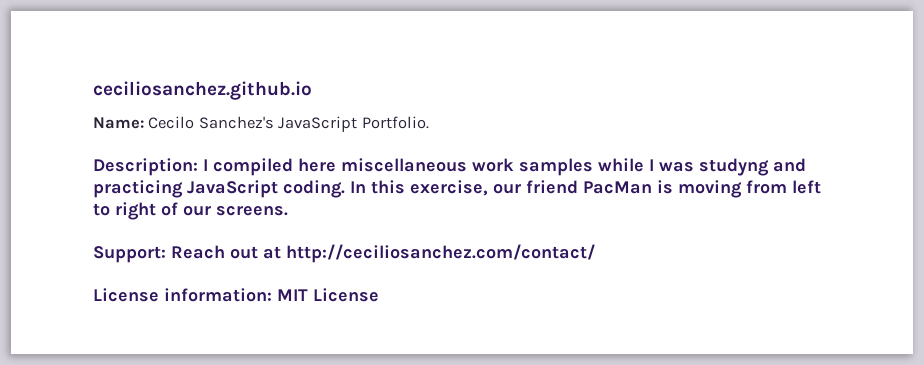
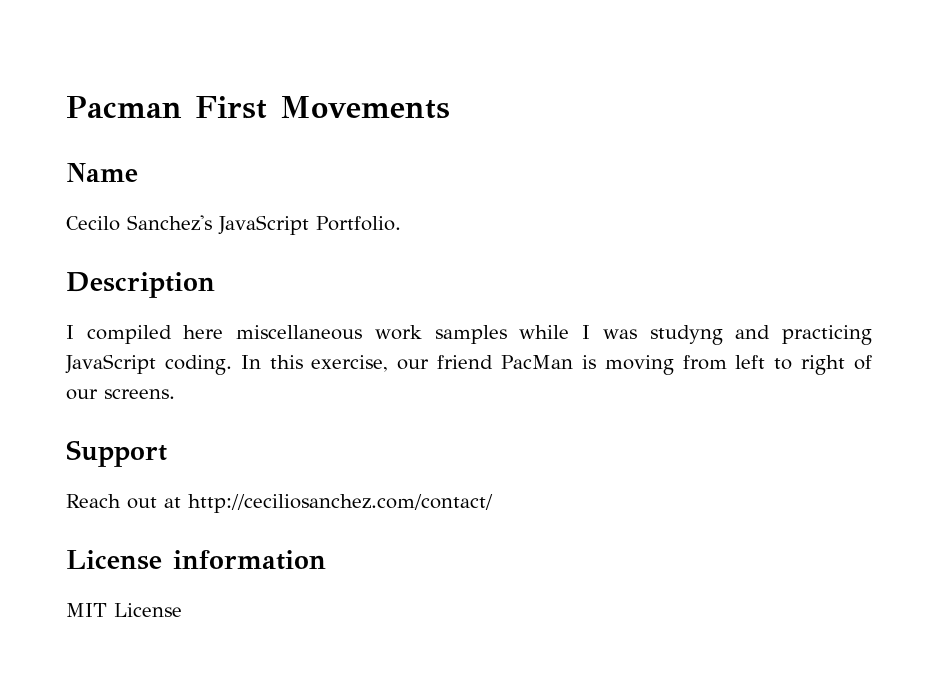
[93,81,312,100] [93,117,144,129] ceciliosanchez.github.io // Name: -> [66,96,450,119] [66,163,138,182] Pacman First Movements // Name //
[93,158,198,176] Description: -> [66,272,215,298] Description //
[93,246,166,263] Support: -> [66,440,167,467] Support //
[164,288,272,302] information: -> [173,550,326,570] information //

